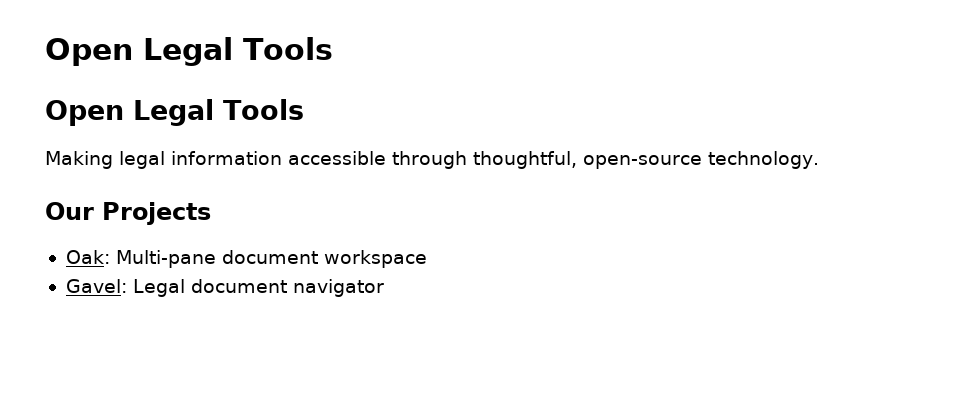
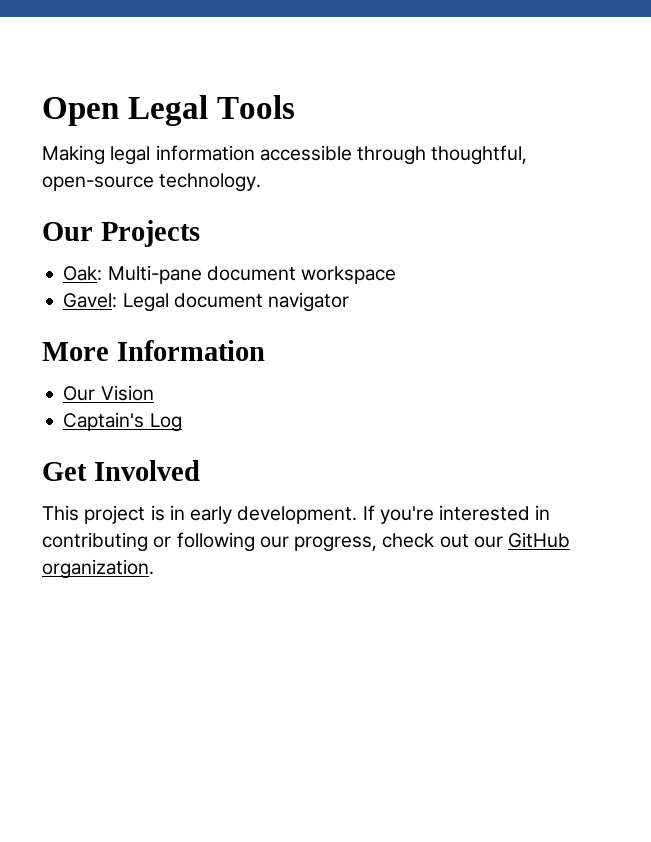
[45,37,333,66] [45,99,304,126] Open Legal Tools // Open Legal Tools -> [42,95,295,126] Open Legal Tools
(384, 288) none -> [42,340,265,361] [63,385,154,401] [63,412,182,432] [42,460,200,481] [42,505,551,524] [42,532,571,552] [42,559,154,579] // More Information // Our Vision // Captain's Log // Get Involved // This project is in early development. If you're interested in contributing or following our progress, check out our GitHub organization.

